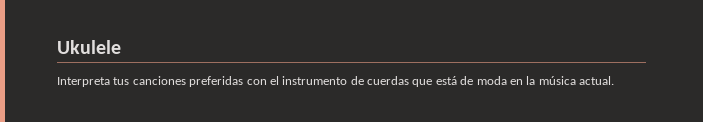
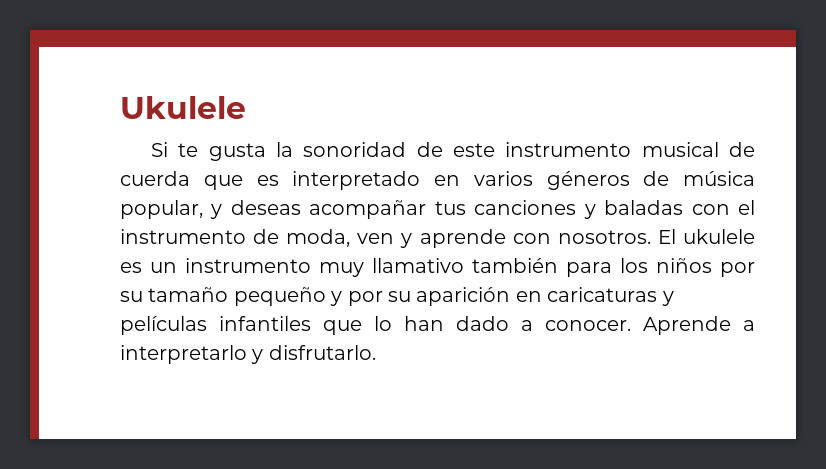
[57,76,614,87] Interpreta tus canciones preferidas con el instrumento de cuerdas que está de moda en la música actual. -> [151,142,755,161] [120,171,755,190] [120,200,755,219] [120,229,755,248] [120,258,755,277] [120,287,674,306] [120,316,755,335] [120,345,376,364] Si te gusta la sonoridad de este instrumento musical de cuerda que es interpretado en varios géneros de música popular, y deseas acompañar tus canciones y baladas con el instrumento de moda, ven y aprende con nosotros. El ukulele es un instrumento muy llamativo también para los niños por su tamaño pequeño y por su aparición en caricaturas y películas infantiles que lo han dado a conocer. Aprende a interpretarlo y disfrutarlo.

